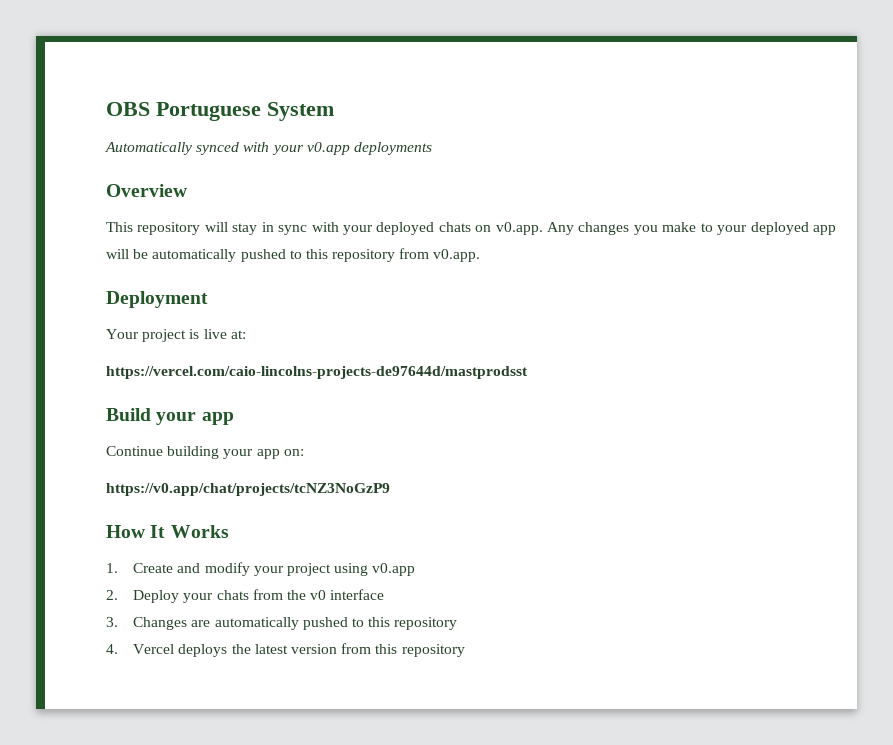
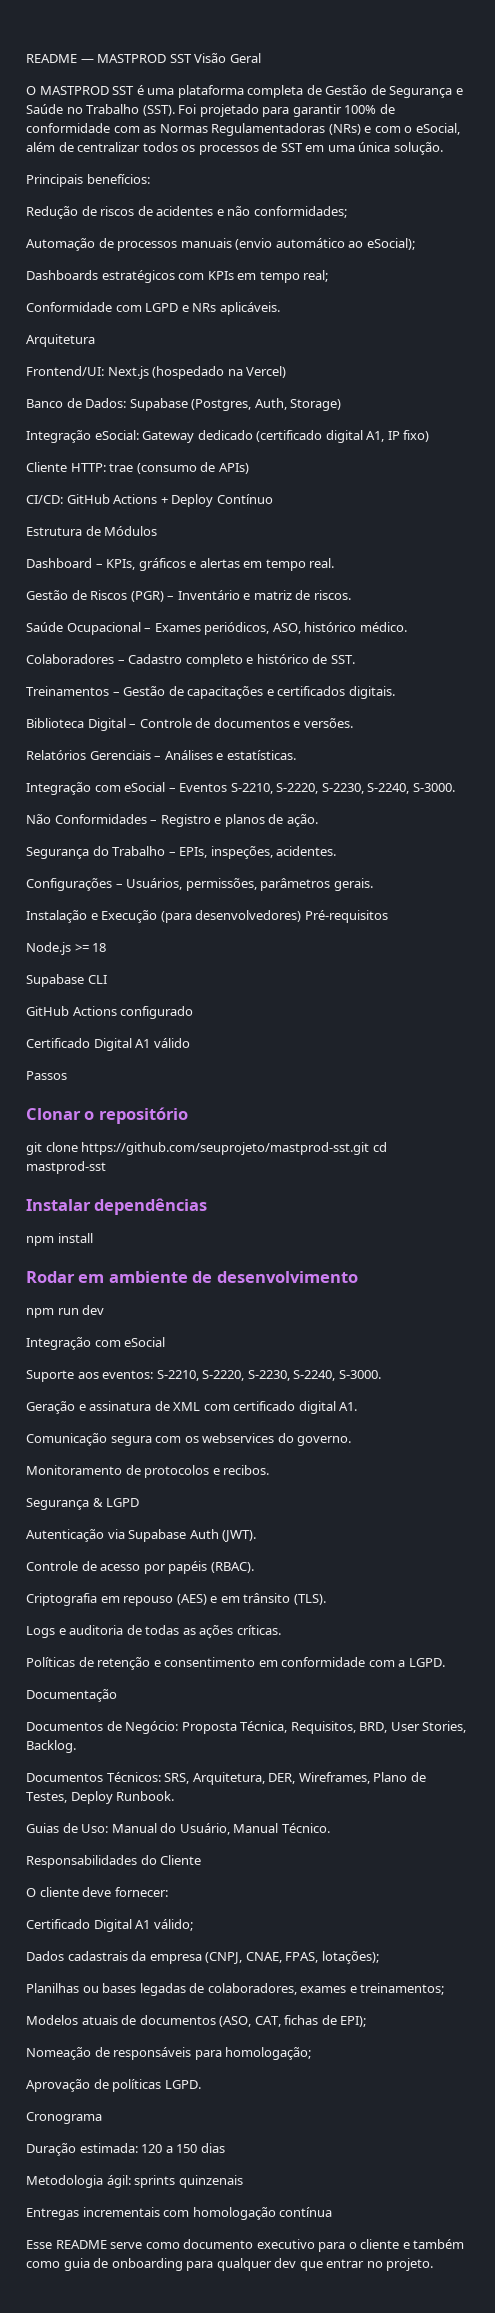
[106,102,334,121] [105,142,432,155] [106,184,187,197] [106,222,836,235] [106,248,481,262] [106,291,208,308] [106,329,246,342] [106,366,528,379] [106,408,234,425] [106,446,304,459] [106,483,390,496] [106,525,229,538] [106,562,416,576] [106,589,385,603] [106,617,458,630] [106,643,465,657] OBS Portuguese System // Automatically synced with your v0.app deployments // Overview // This repository will stay in sync with your deployed chats on v0.app. Any changes you make to your deployed app will be automatically pushed to this repository from v0.app. // Deployment // Your project is live at: // https://vercel.com/caio-lincolns-projects-de97644d/mastprodsst // Build your app // Continue building your app on: // https://v0.app/chat/projects/tcNZ3NoGzP9 // How It Works // 1. Create and modify your project using v0.app // 2. Deploy your chats from the v0 interface // 3. Changes are automatically pushed to this repository // 4. Vercel deploys the latest version from this repository -> [26,53,261,63] [26,85,463,98] [26,104,395,117] [26,123,460,136] [26,142,443,155] [26,174,150,187] [26,206,347,219] [26,238,415,251] [26,270,329,283] [26,302,280,315] [26,334,95,347] [26,366,287,379] [26,398,342,411] [26,430,430,443] [26,462,249,474] [26,494,273,507] [26,526,158,536] [26,558,335,571] [26,590,351,602] [26,622,407,635] [26,654,355,667] [26,686,395,699] [26,718,353,731] [26,750,296,760] [26,782,455,795] [26,814,318,827] [26,846,337,859] [26,878,373,891] [26,910,388,923] [26,942,107,955] [26,974,107,987] [26,1006,194,1019] [26,1038,190,1051] [26,1071,67,1080] [26,1107,188,1124] [26,1142,387,1155] [26,1161,106,1174] [26,1198,208,1215] [26,1233,93,1246] [26,1271,358,1283] [26,1305,105,1318] [26,1337,166,1350] [26,1370,381,1382] [26,1401,358,1414] [26,1433,352,1446] [26,1465,270,1478] [26,1498,140,1510] [26,1529,257,1542] [26,1561,254,1574] [26,1593,326,1606] [26,1625,281,1638] [26,1657,445,1670] [26,1689,117,1702] [26,1721,467,1734] [26,1740,76,1753] [26,1772,426,1785] [26,1791,175,1804] [26,1823,330,1835] [26,1855,202,1868] [26,1887,168,1897] [26,1919,193,1932] [26,1951,379,1964] [26,1983,445,1996] [26,2015,367,2027] [26,2047,312,2060] [26,2079,201,2092] [26,2112,102,2124] [26,2143,225,2156] [26,2175,243,2188] [26,2207,333,2220] [26,2239,465,2252] [26,2258,434,2271] README — MASTPROD SST Visão Geral // O MASTPROD SST é uma plataforma completa de Gestão de Segurança e Saúde no Trabalho (SST). Foi projetado para garantir 100% de conformidade com as Normas Regulamentadoras (NRs) e com o eSocial, além de centralizar todos os processos de SST em uma única solução. // Principais benefícios: // Redução de riscos de acidentes e não conformidades; // Automação de processos manuais (envio automático ao eSocial); // Dashboards estratégicos com KPIs em tempo real; // Conformidade com LGPD e NRs aplicáveis. // Arquitetura // Frontend/UI: Next.js (hospedado na Vercel) // Banco de Dados: Supabase (Postgres, Auth, Storage) // Integração eSocial: Gateway dedicado (certificado digital A1, IP fixo) // Cliente HTTP: trae (consumo de APIs) // CI/CD: GitHub Actions + Deploy Contínuo // Estrutura de Módulos // Dashboard – KPIs, gráficos e alertas em tempo real. // Gestão de Riscos (PGR) – Inventário e matriz de riscos. // Saúde Ocupacional – Exames periódicos, ASO, histórico médico. // Colaboradores – Cadastro completo e histórico de SST. // Treinamentos – Gestão de capacitações e certificados digitais. // Biblioteca Digital – Controle de documentos e versões. // Relatórios Gerenciais – Análises e estatísticas. // Integração com eSocial – Eventos S-2210, S-2220, S-2230, S-2240, S-3000. // Não Conformidades – Registro e planos de ação. // Segurança do Trabalho – EPIs, inspeções, acidentes. // Configurações – Usuários, permissões, parâmetros gerais. // Instalação e Execução (para desenvolvedores) Pré-requisitos // Node.js >= 18 // Supabase CLI // GitHub Actions configurado // Certificado Digital A1 válido // Passos // Clonar o repositório // git clone https://github.com/seuprojeto/mastprod-sst.git cd mastprod-sst // Instalar dependências // npm install // Rodar em ambiente de desenvolvimento // npm run dev // Integração com eSocial // Suporte aos eventos: S-2210, S-2220, S-2230, S-2240, S-3000. // Geração e assinatura de XML com certificado digital A1. // Comunicação segura com os webservices do governo. // Monitoramento de protocolos e recibos. // Segurança & LGPD // Autenticação via Supabase Auth (JWT). // Controle de acesso por papéis (RBAC). // Criptografia em repouso (AES) e em trânsito (TLS). // Logs e auditoria de todas as ações críticas. // Políticas de retenção e consentimento em conformidade com a LGPD. // Documentação // Documentos de Negócio: Proposta Técnica, Requisitos, BRD, User Stories, Backlog. // Documentos Técnicos: SRS, Arquitetura, DER, Wireframes, Plano de Testes, Deploy Runbook. // Guias de Uso: Manual do Usuário, Manual Técnico. // Responsabilidades do Cliente // O cliente deve fornecer: // Certificado Digital A1 válido; // Dados cadastrais da empresa (CNPJ, CNAE, FPAS, lotações); // Planilhas ou bases legadas de colaboradores, exames e treinamentos; // Modelos atuais de documentos (ASO, CAT, fichas de EPI); // Nomeação de responsáveis para homologação; // Aprovação de políticas LGPD. // Cronograma // Duração estimada: 120 a 150 dias // Metodologia ágil: sprints quinzenais // Entregas incrementais com homologação contínua // Esse README serve como documento executivo para o cliente e também como guia de onboarding para qualquer dev que entrar no projeto.

